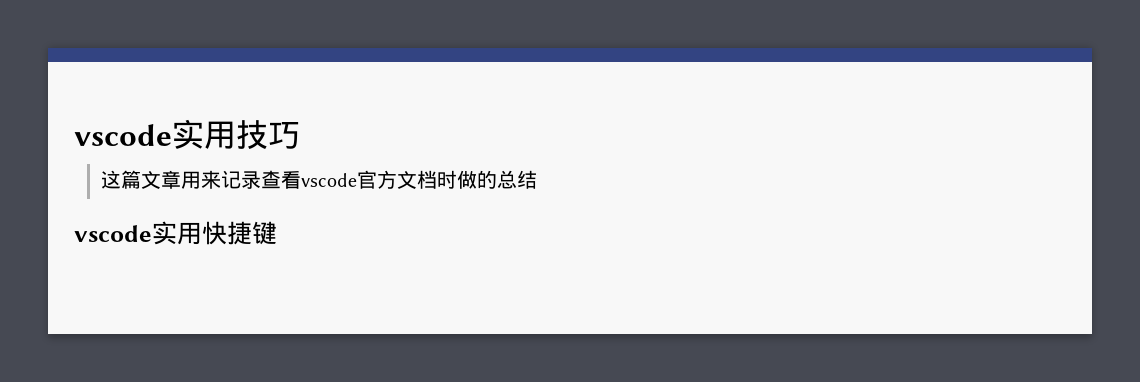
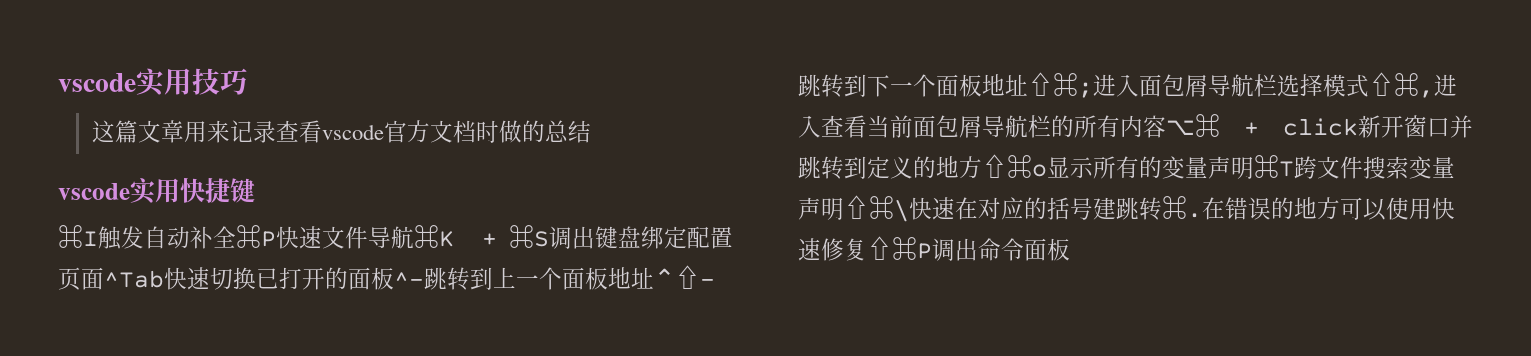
(277, 233) none -> [58,225,733,250] [58,265,715,291] [798,72,1457,98] [798,114,1473,138] [798,154,1455,180] [798,195,1455,222] [798,236,1070,261] // ⌘I触发自动补全⌘P快速文件导航⌘K + ⌘S调出键盘绑定配置页面^Tab快速切换已打开的面板^-跳转到上一个面板地址⌃⇧-跳转到下一个面板地址⇧⌘;进入面包屑导航栏选择模式⇧⌘,进入查看当前面包屑导航栏的所有内容⌥⌘ + click新开窗口并跳转到定义的地方⇧⌘o显示所有的变量声明⌘T跨文件搜索变量声明⇧⌘\快速在对应的括号建跳转⌘.在错误的地方可以使用快速修复⇧⌘P调出命令面板

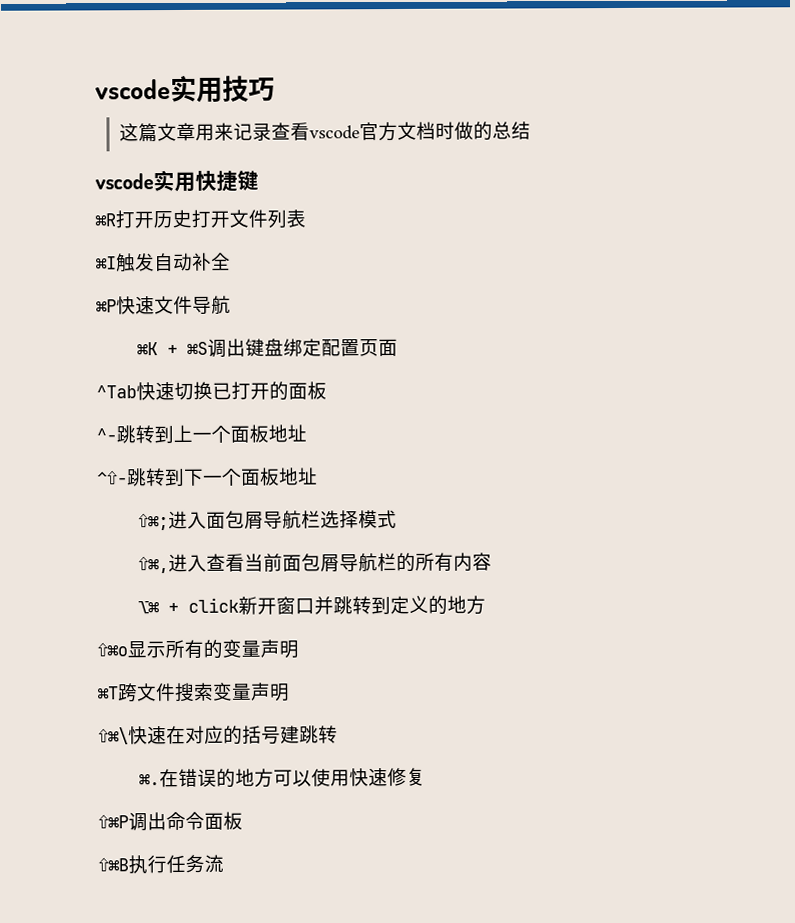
(255, 190) none -> [95,209,306,229] // ⌘R打开历史打开文件列表
(236, 237) none -> (231, 261) //
(414, 237) none -> (231, 304) //
(104, 278) none -> (399, 347) //
(394, 278) none -> (327, 390) //
(654, 278) none -> (307, 433) //
(1028, 85) none -> (318, 476) //
(1369, 85) none -> (398, 519) //
(1166, 126) none -> (493, 561) //
(982, 167) none -> (487, 605) //
(1254, 168) none -> (299, 649) //
(844, 209) none -> (290, 692) //
(1162, 209) none -> (338, 734) //
(867, 249) none -> (427, 776) //
(1070, 249) none -> [98,854,224,875] // ⇧⌘B执行任务流

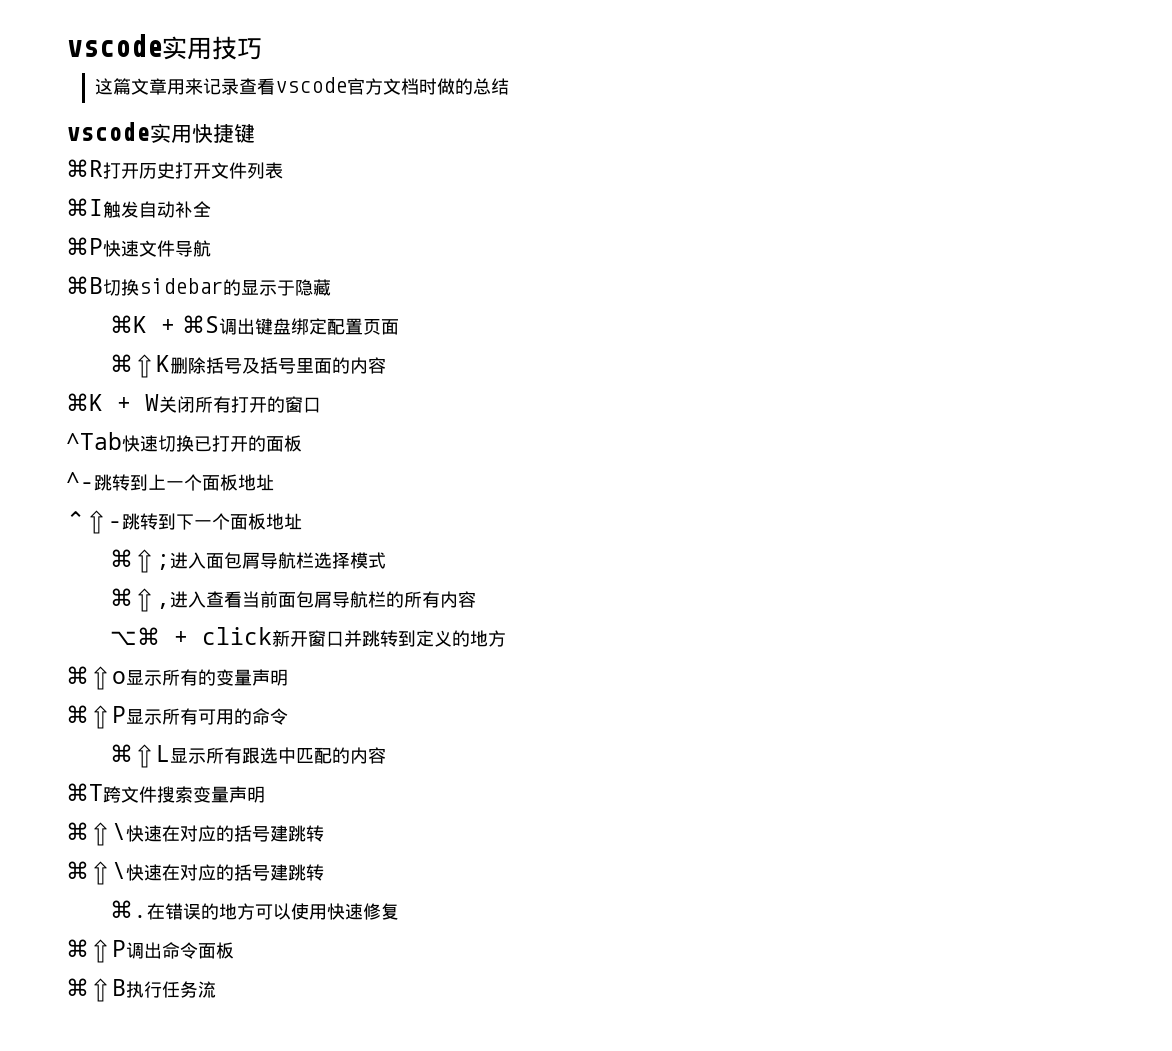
(231, 304) none -> [66,276,331,296] // ⌘B切换sidebar的显示于隐藏
(399, 347) none -> [110,354,387,378] [66,393,321,413] // ⌘⇧K删除括号及括号里面的内容 // ⌘K + W关闭所有打开的窗口
[138,513,170,531] ⇧⌘; -> [110,549,171,573] ⌘⇧;
[138,556,170,574] ⇧⌘, -> [110,588,171,612] ⌘⇧,
[97,642,128,657] ⇧⌘o -> [66,666,126,690] ⌘⇧o
(299, 649) none -> [66,705,288,729] [110,744,387,768] // ⌘⇧P显示所有可用的命令 // ⌘⇧L显示所有跟选中匹配的内容
[98,727,129,745] ⇧⌘\ -> [66,822,324,846] [66,861,126,885] ⌘⇧\快速在对应的括号建跳转 // ⌘⇧\
[98,814,129,829] ⇧⌘P -> [66,939,126,963] ⌘⇧P
[98,857,129,872] ⇧⌘B -> [66,978,126,1002] ⌘⇧B

